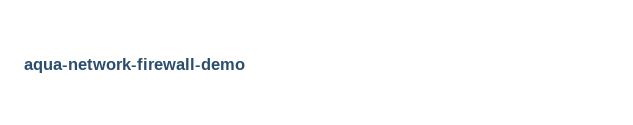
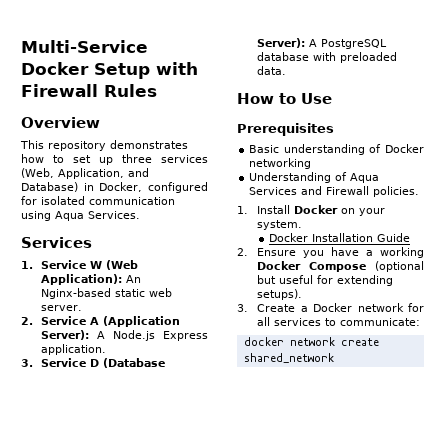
[24,58,245,73] aqua-network-firewall-demo -> [21,40,148,53] [21,62,198,79] [21,84,157,97] [21,117,100,128] [20,140,188,151] [21,154,208,165] [21,168,149,179] [21,182,208,193] [21,196,175,205] [21,211,140,221] [21,237,92,248] [21,260,139,270] [41,274,142,285] [41,288,173,299] [41,305,83,311] [21,316,181,327] [41,330,208,341] [41,344,107,355] [21,358,166,368] [257,38,388,49] [257,52,398,63] [257,66,287,75] [237,93,332,104] [237,123,334,136] [249,144,424,155] [249,158,312,169] [249,172,380,183] [249,186,420,197] [237,205,386,216] [257,220,303,230] [269,233,411,242] [237,247,424,258] [257,261,424,272] [257,275,394,286] [257,289,303,300] [237,303,424,312] [257,317,421,326] [243,337,379,346] [243,353,334,363] Multi-Service Docker Setup with Firewall Rules // Overview // This repository demonstrates how to set up three services (Web, Application, and Database) in Docker, configured for isolated communication using Aqua Services. // Services // 1. Service W (Web Application): An Nginx-based static web server. // 2. Service A (Application Server): A Node.js Express application. // 3. Service D (Database Server): A PostgreSQL database with preloaded data. // How to Use // Prerequisites // Basic understanding of Docker networking // Understanding of Aqua Services and Firewall policies. // 1. Install Docker on your system. // Docker Installation Guide // 2. Ensure you have a working Docker Compose (optional but useful for extending setups). // 3. Create a Docker network for all services to communicate: // docker network create shared_network

